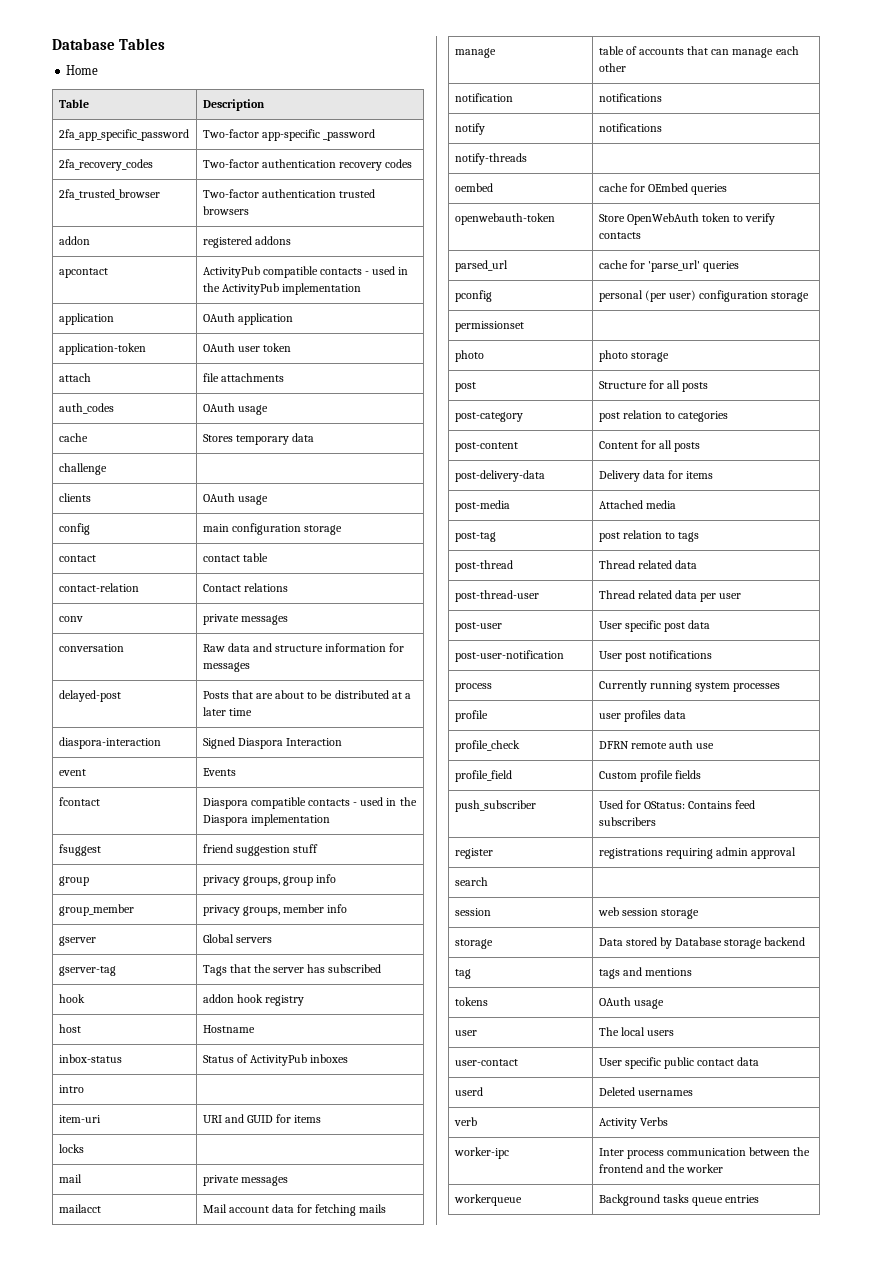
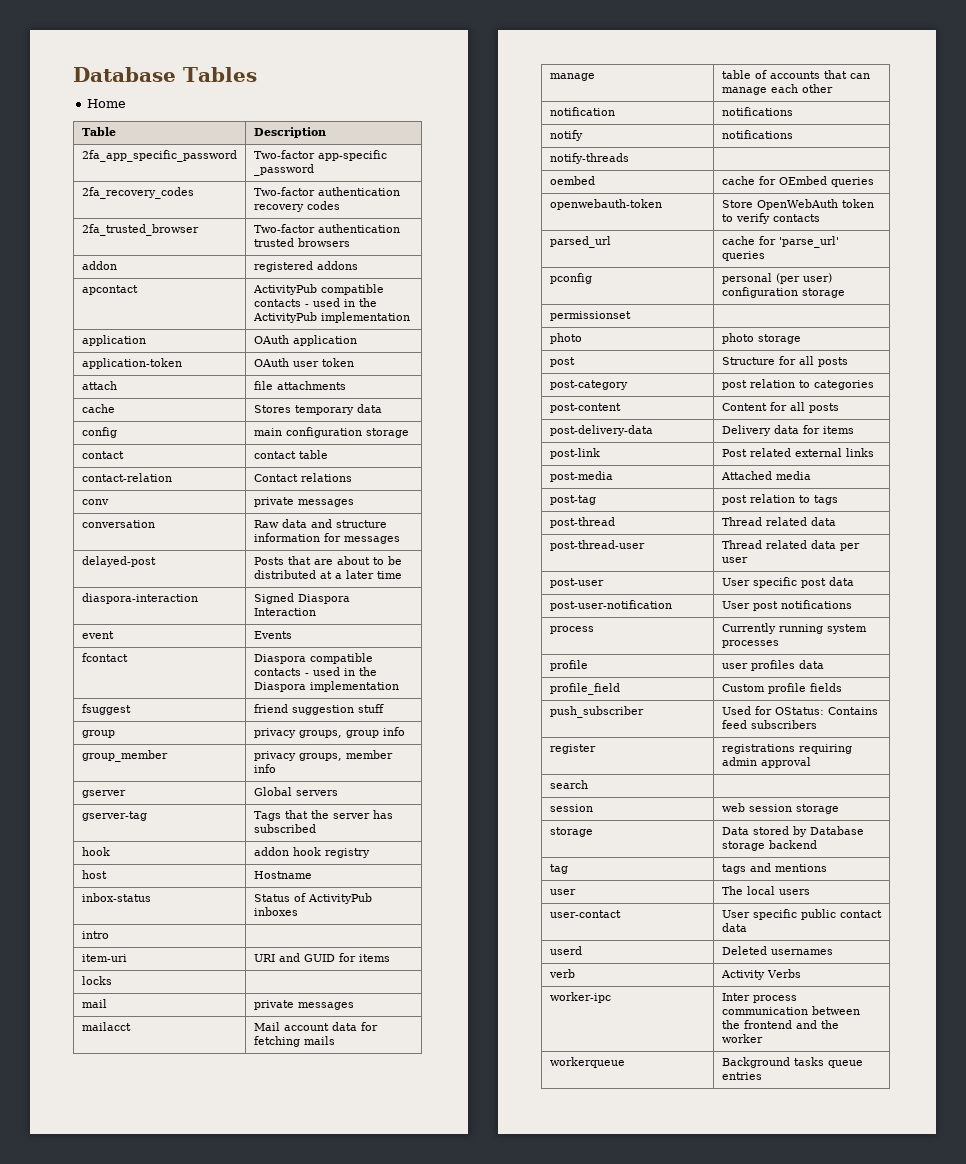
[58,403,114,414] [202,403,268,415] // auth_codes | OAuth usage -> (346, 385) none
[58,463,107,475] [58,493,91,502] [202,493,268,505] // challenge | // clients | OAuth usage -> (382, 408) none
(714, 475) none -> [549,448,600,459] [721,448,874,457] // post-link | Post related external links
[454,740,520,752] [598,740,715,749] // profile_check | DFRN remote auth use -> (824, 664) none
[454,997,488,1006] [598,997,664,1009] // tokens | OAuth usage -> (827, 868) none

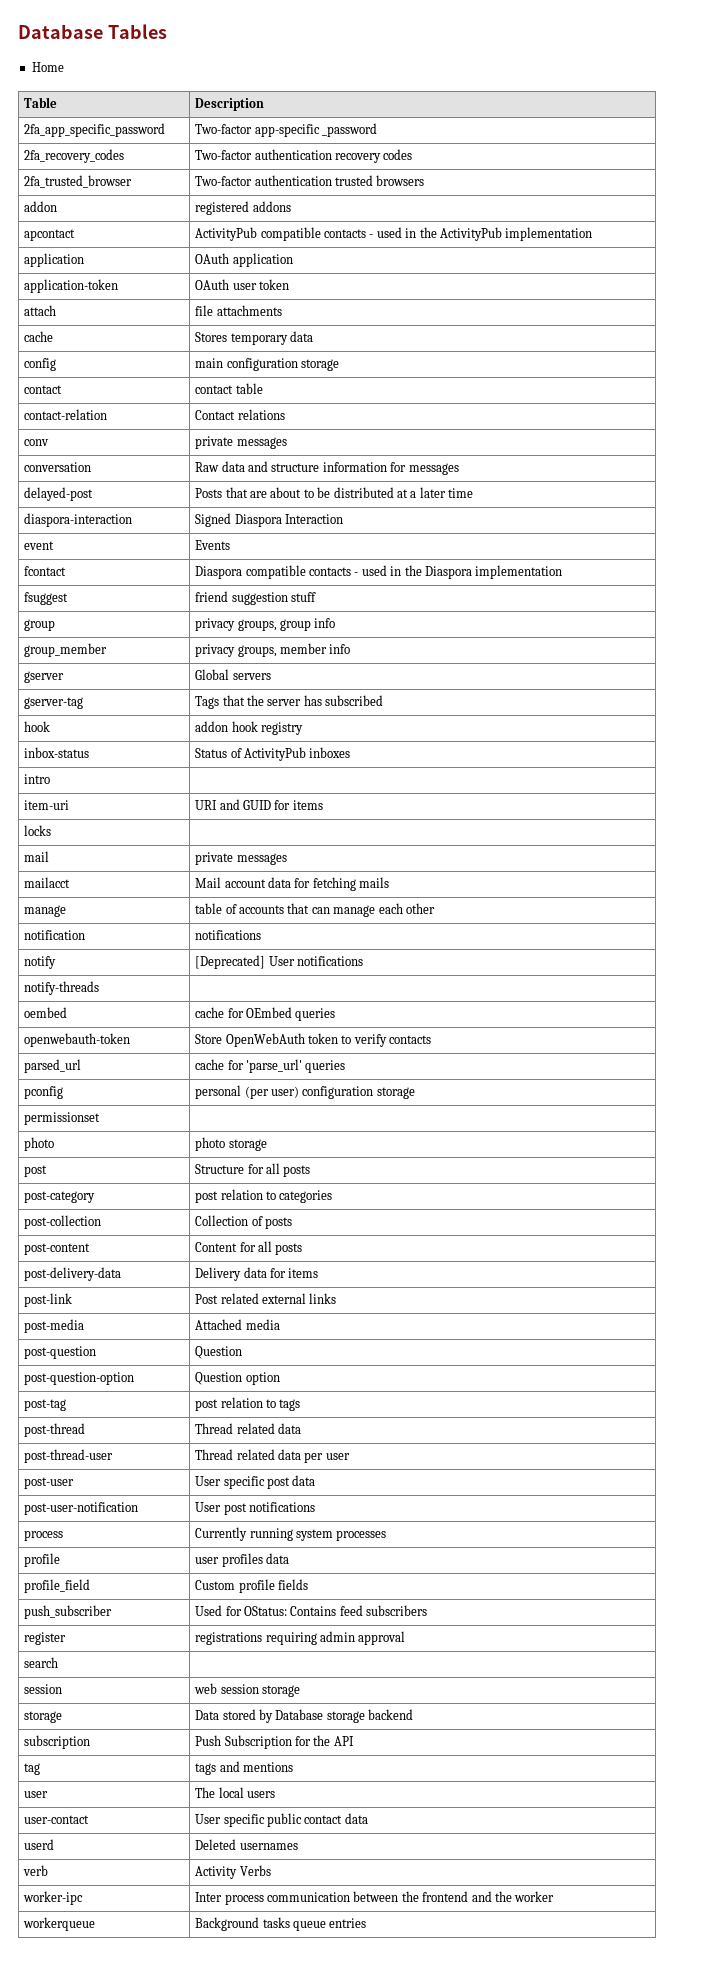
[81,870,107,879] [253,871,312,879] // host | Hostname -> (304, 728) none
(583, 135) none -> [195,955,295,969] [Deprecated] User
(874, 385) none -> [24,1215,102,1229] [195,1215,293,1229] // post-collection | Collection of posts
(811, 475) none -> [24,1346,97,1359] [195,1346,243,1359] [24,1372,135,1385] [195,1372,280,1385] // post-question | Question // post-question-option | Question option
(817, 844) none -> [24,1735,91,1749] [195,1735,354,1749] // subscription | Push Subscription for the API

